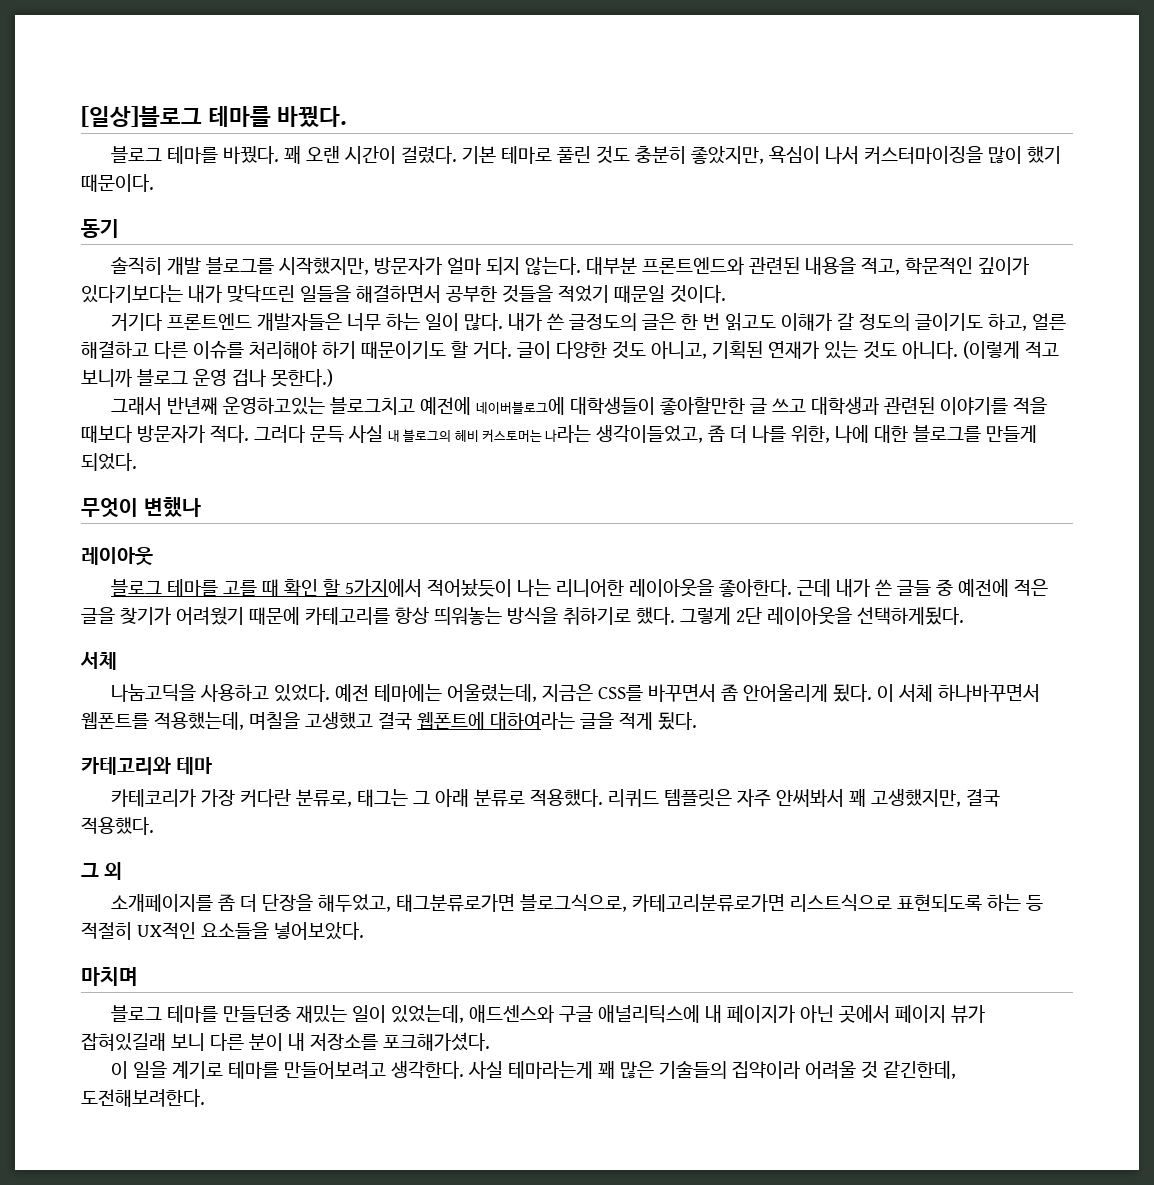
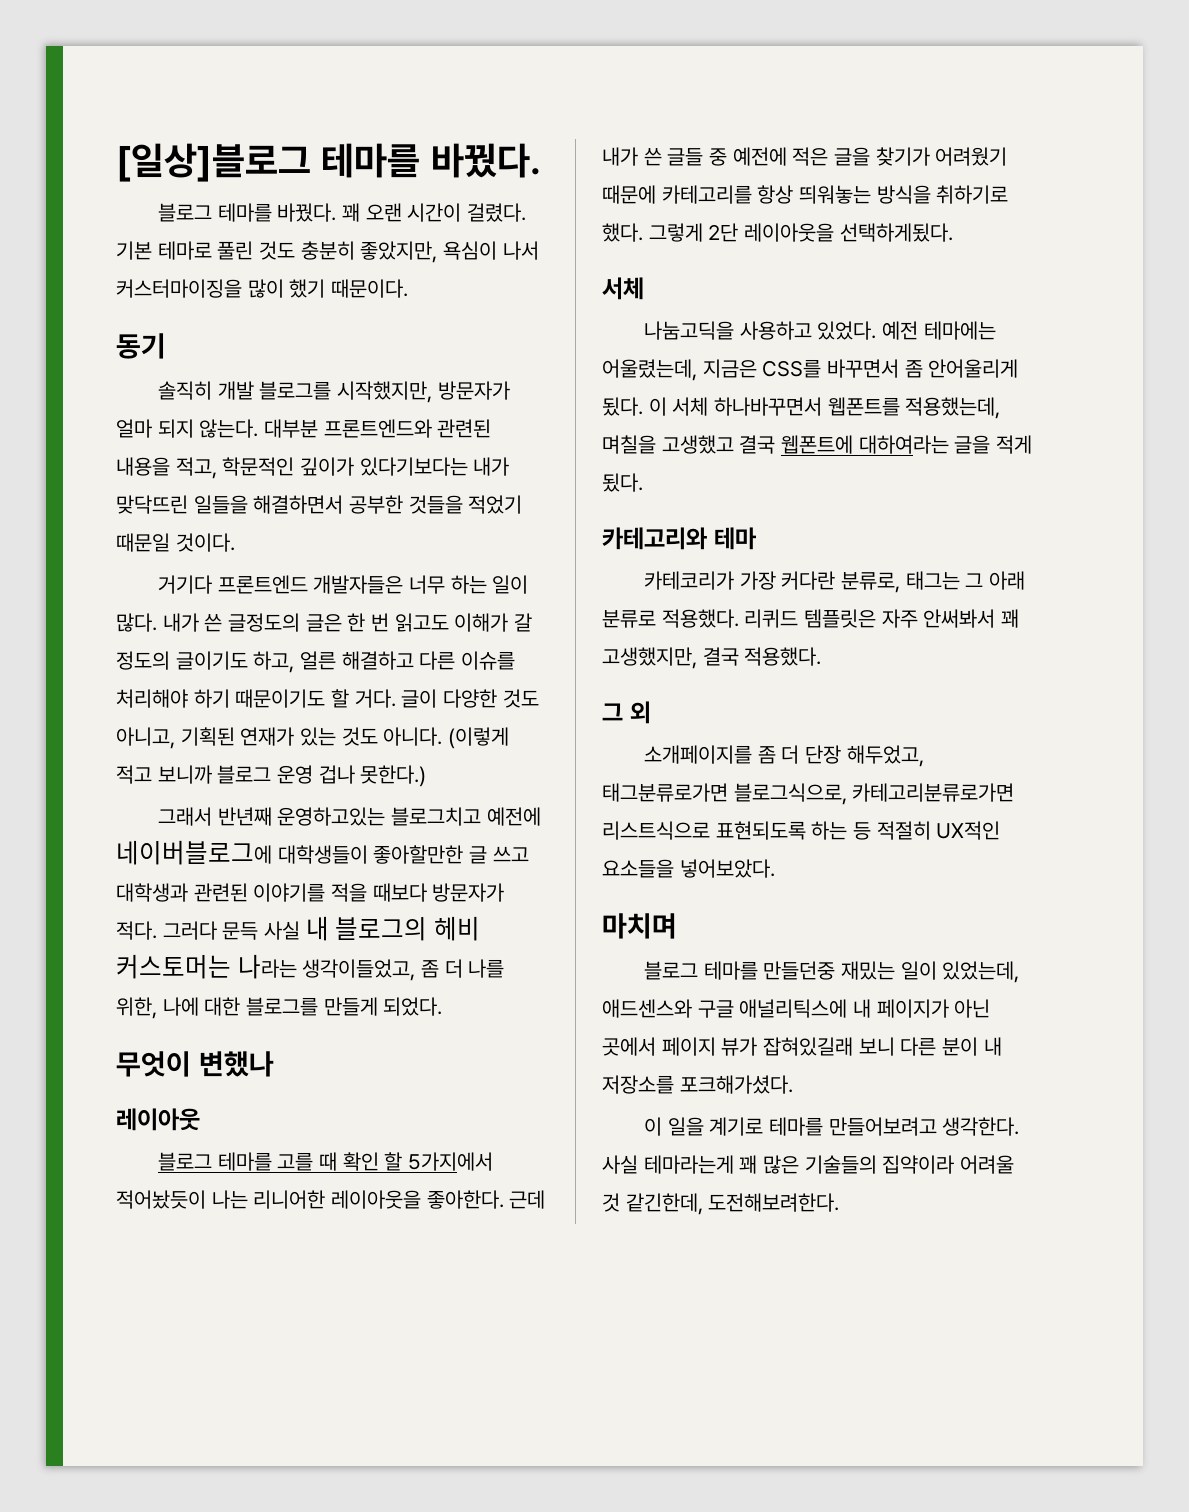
[262,894,314,911] 단장을 -> [805,745,842,764] 단장

